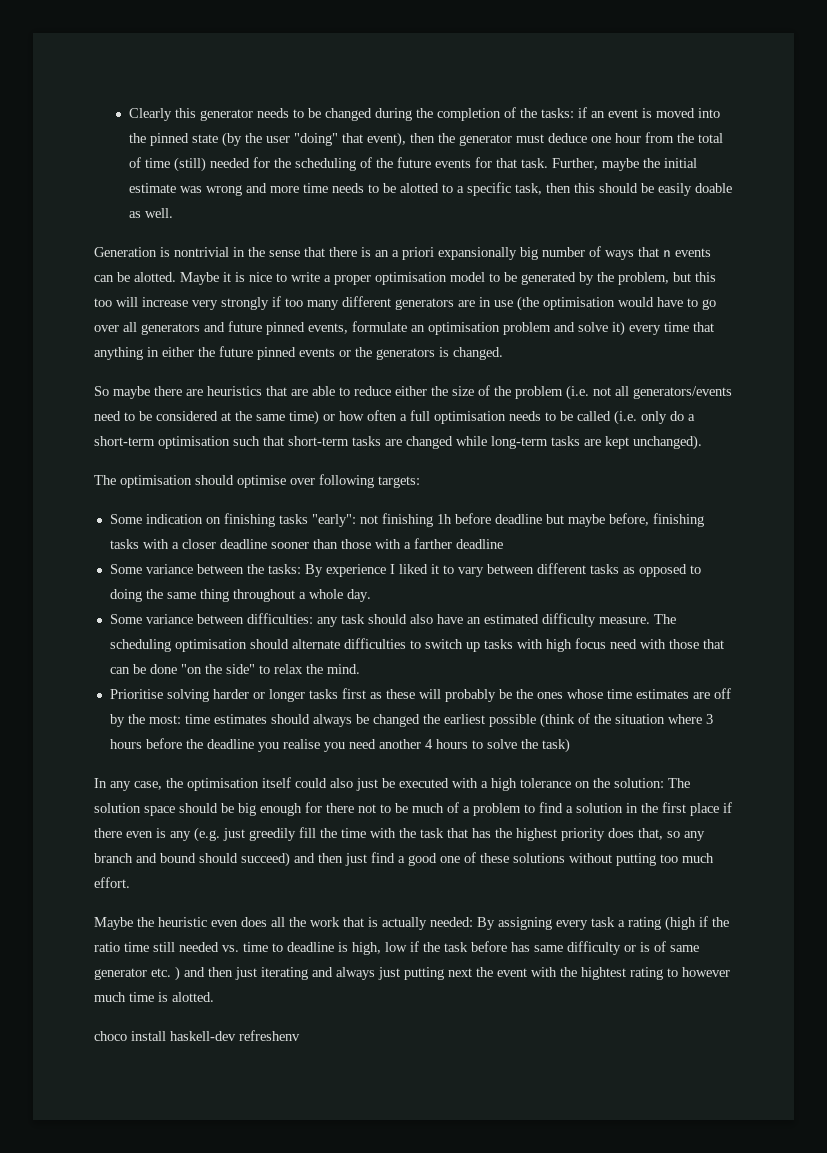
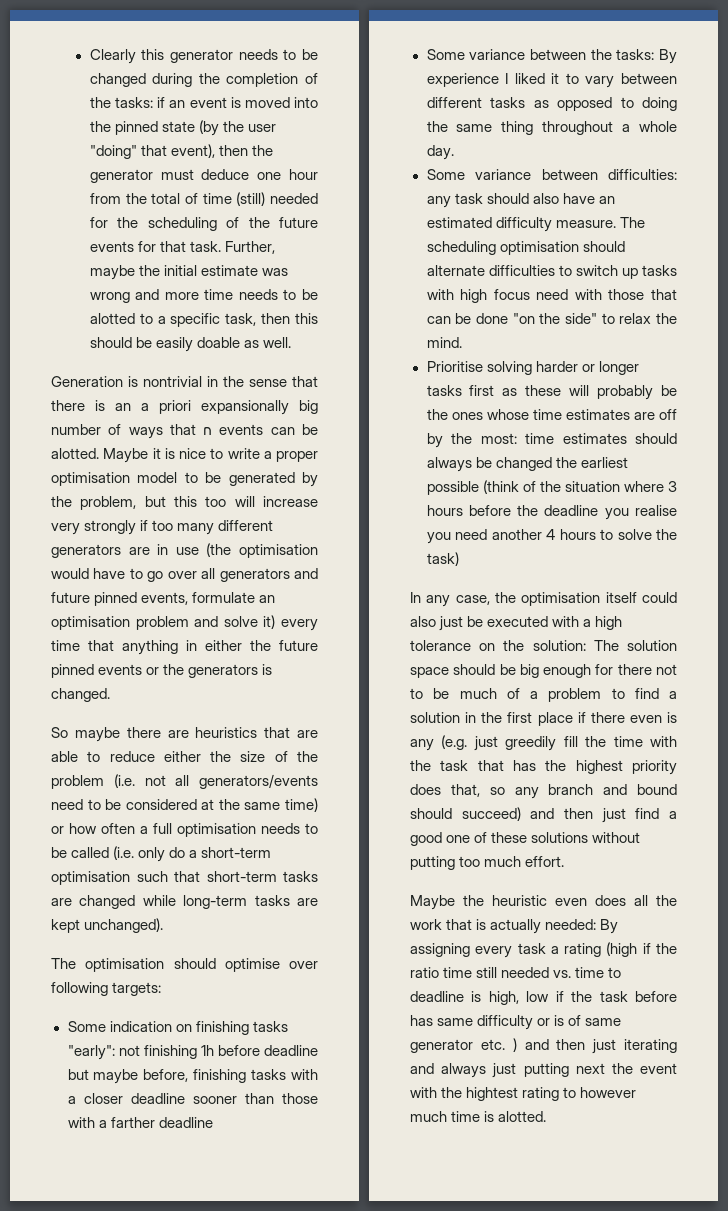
[94,1030,300,1041] // choco install haskell-dev refreshenv -> (547, 1116) none

